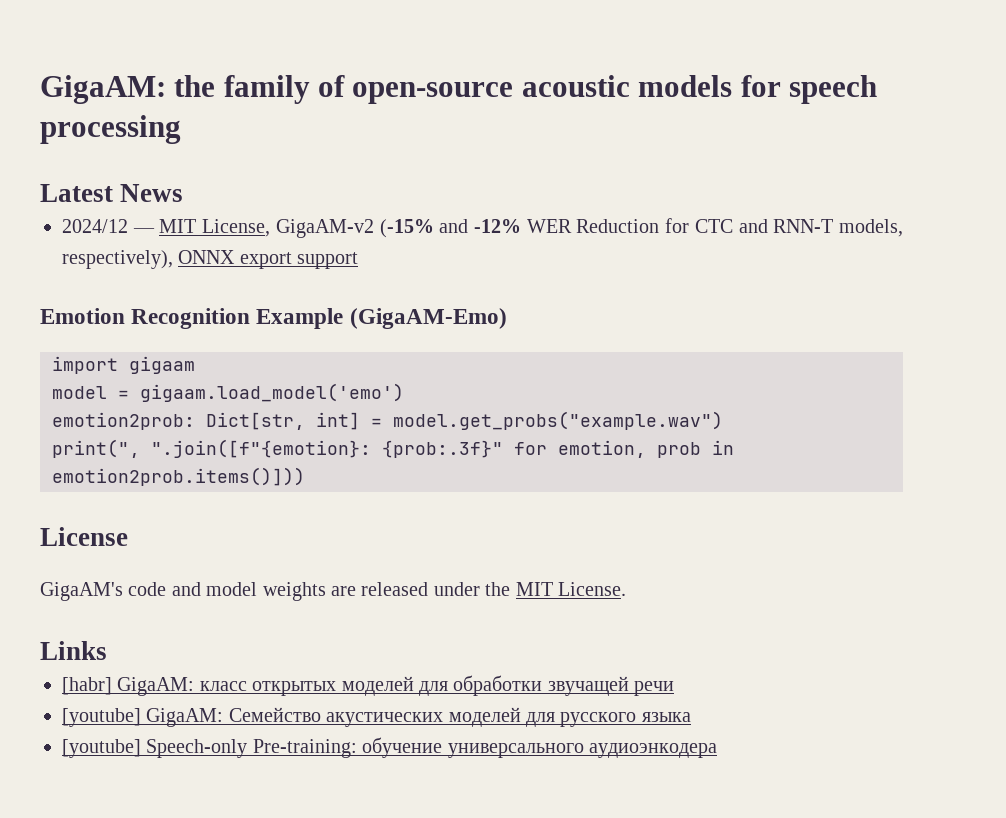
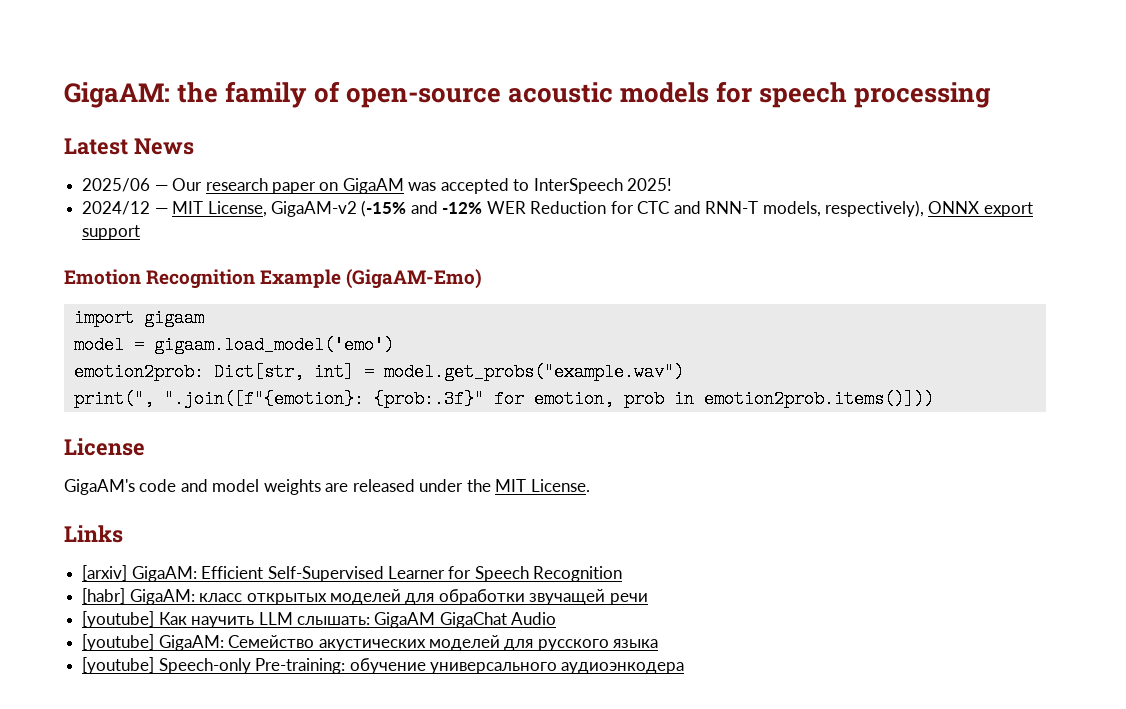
(184, 193) none -> [82,178,673,194] // 2025/06 — Our research paper on GigaAM was accepted to InterSpeech 2025!
(107, 650) none -> [82,565,623,582] // [arxiv] GigaAM: Efficient Self-Supervised Learner for Speech Recognition
(675, 688) none -> [82,611,557,628] // [youtube] Как научить LLM слышать: GigaAM GigaChat Audio

